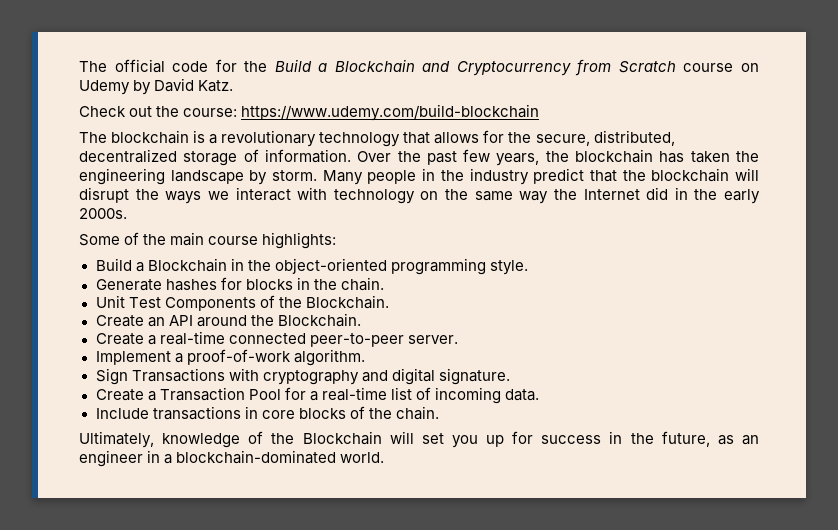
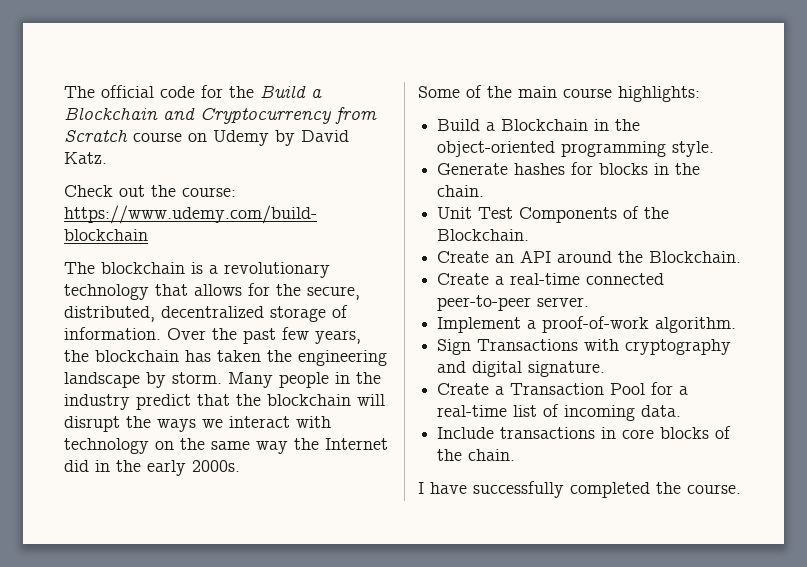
[79,431,759,448] [79,450,385,467] Ultimately, knowledge of the Blockchain will set you up for success in the future, as an engineer in a blockchain-dominated world. -> [418,481,741,498] I have successfully completed the course.

